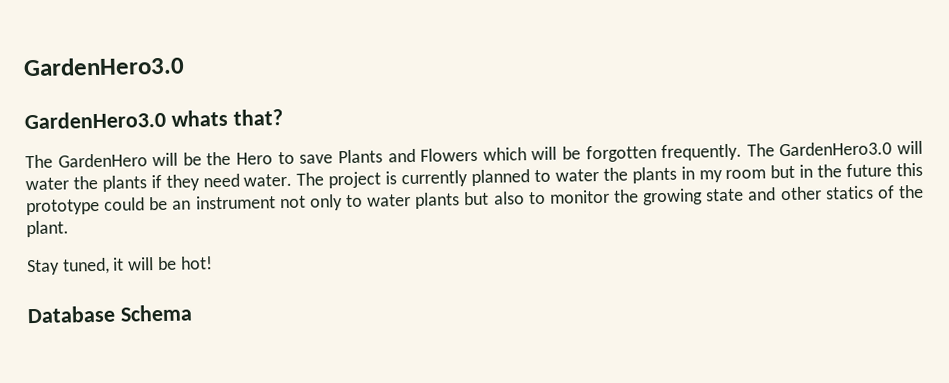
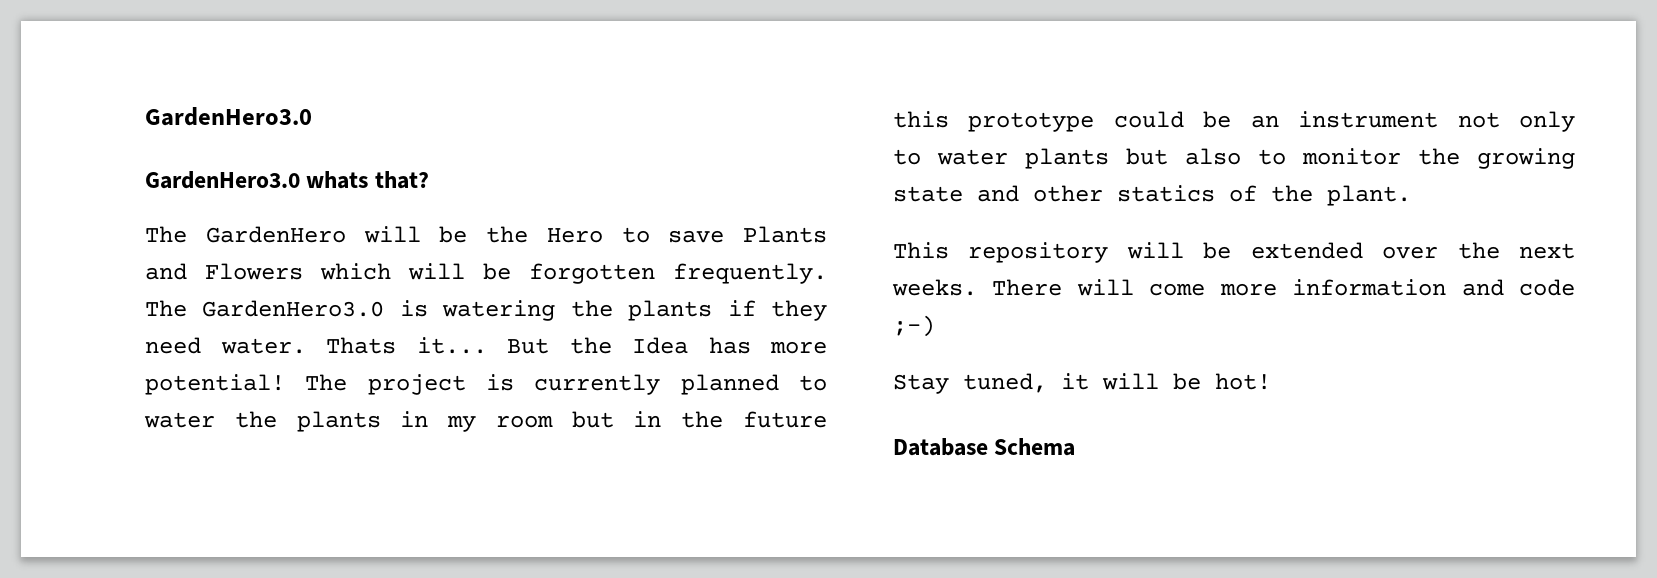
[896,140,923,155] [25,177,69,191] will water -> [399,300,556,321] is watering
(293, 180) none -> [326,337,827,354] [145,374,285,395] Thats it... But the Idea has more potential!
(69, 229) none -> [893,242,1575,263] [892,279,1575,296] [893,315,935,337] // This repository will be extended over the next weeks. There will come more information and code ;-)

